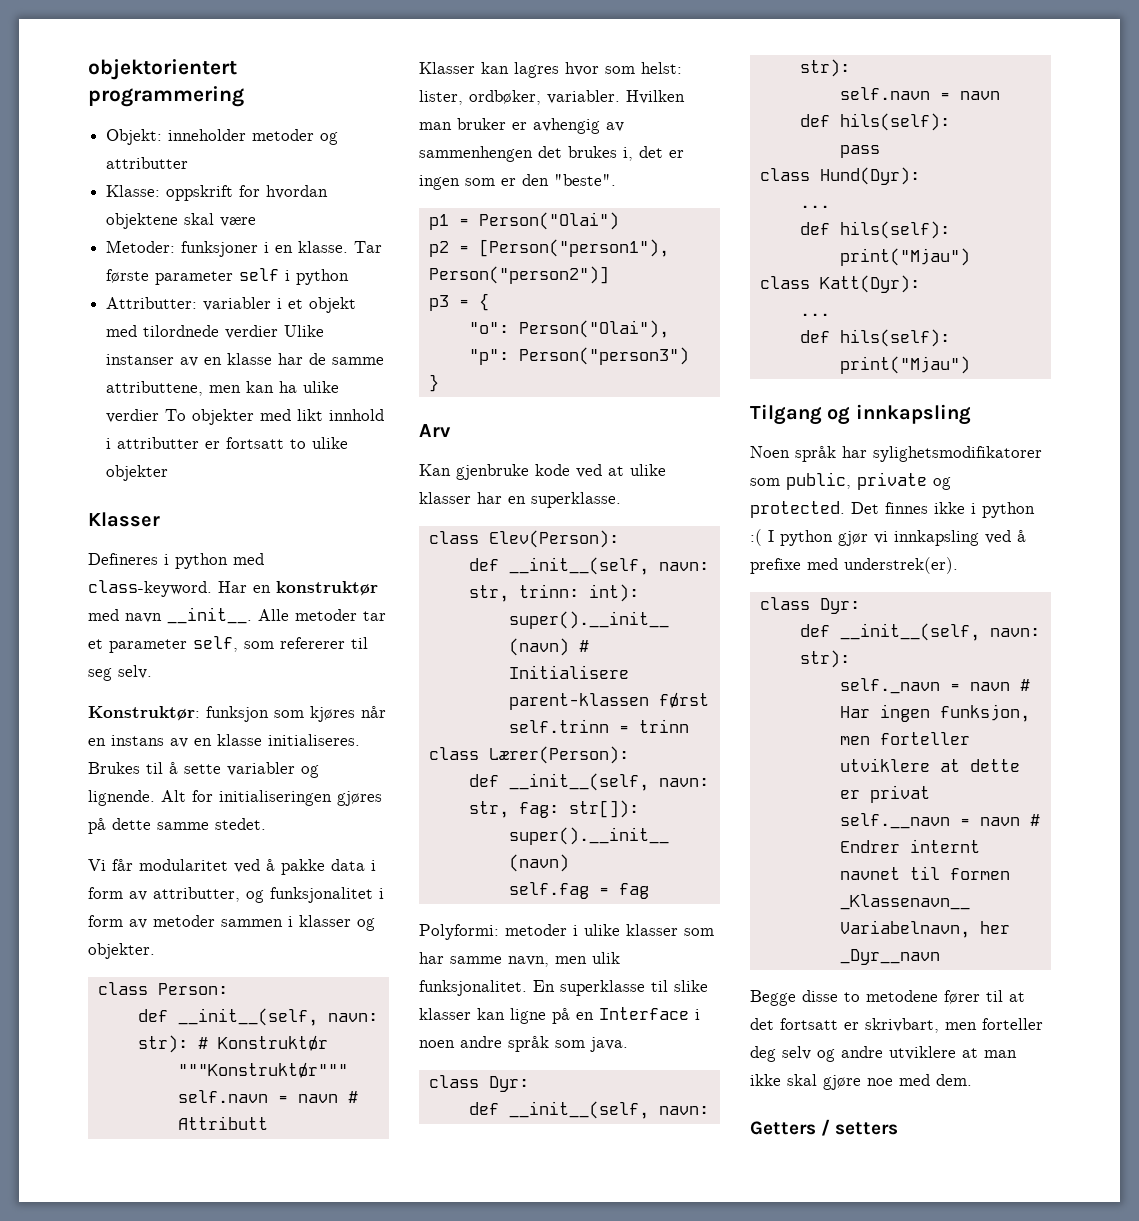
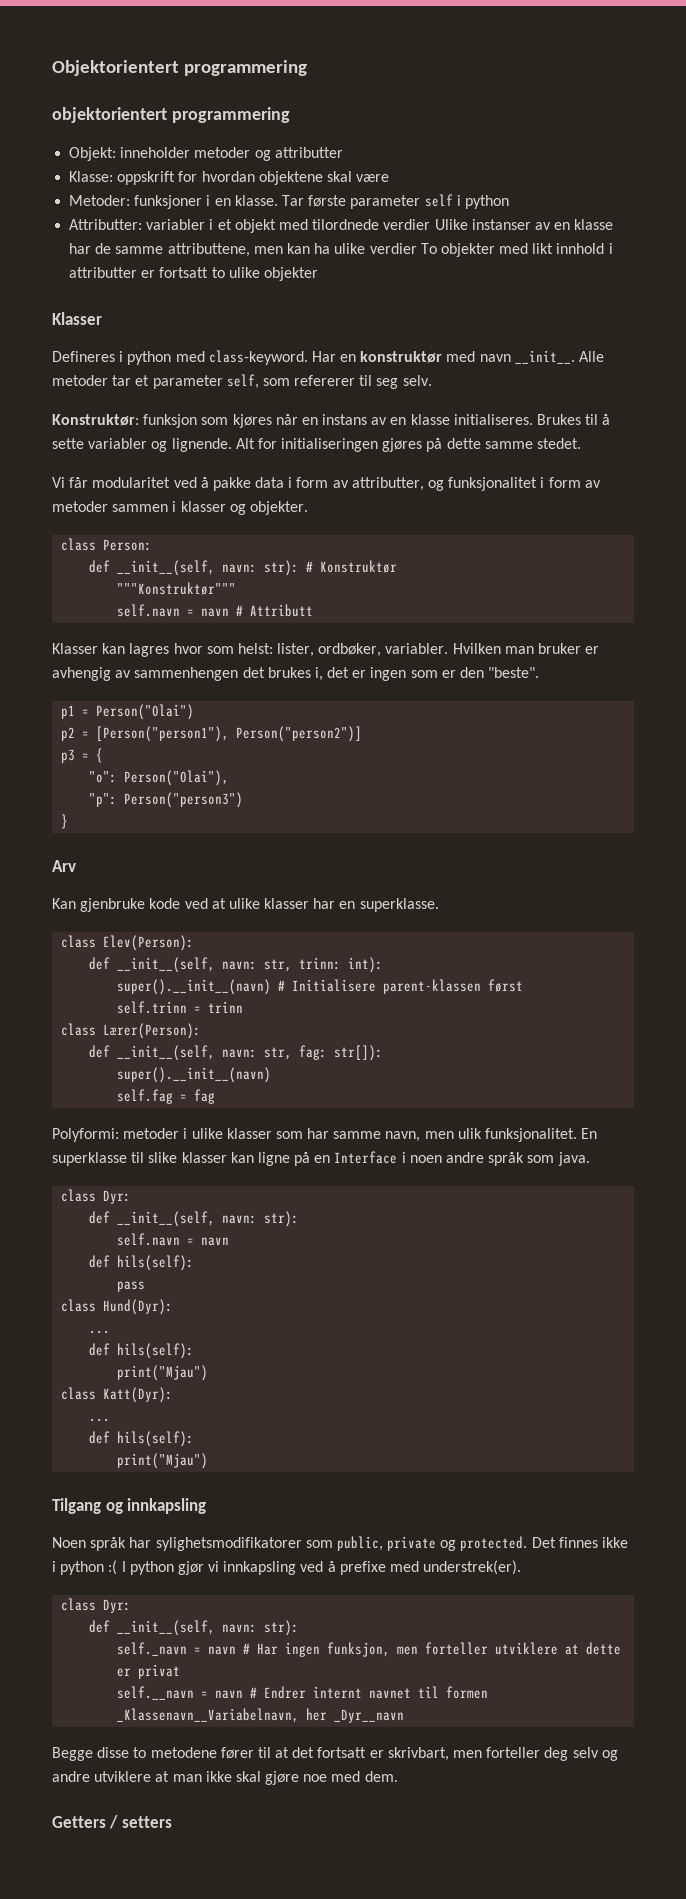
(88, 69) none -> [52,60,308,76] Objektorientert programmering //

